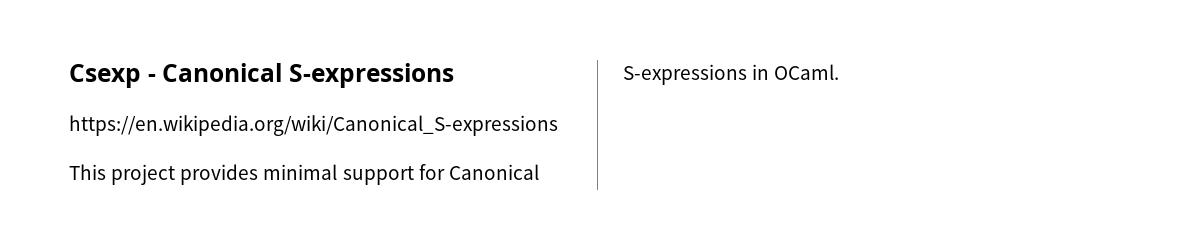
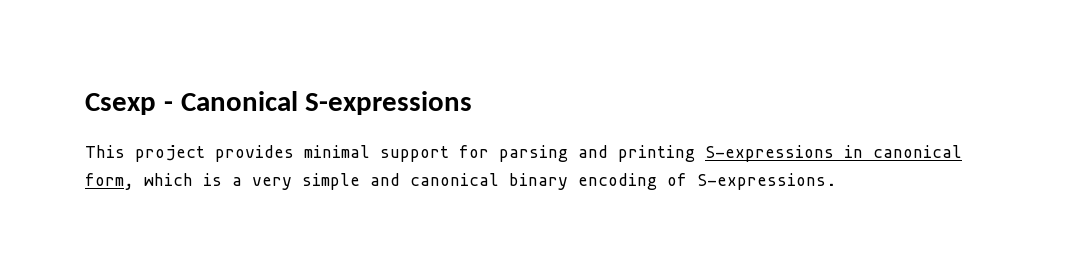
[69,115,558,136] // https://en.wikipedia.org/wiki/Canonical_S-expressions -> (473, 103) none
[448,164,539,180] [623,64,840,85] Canonical S-expressions in OCaml. -> [499,145,962,162] [85,173,836,190] parsing and printing S-expressions in canonical form, which is a very simple and canonical binary encoding of S-expressions.

